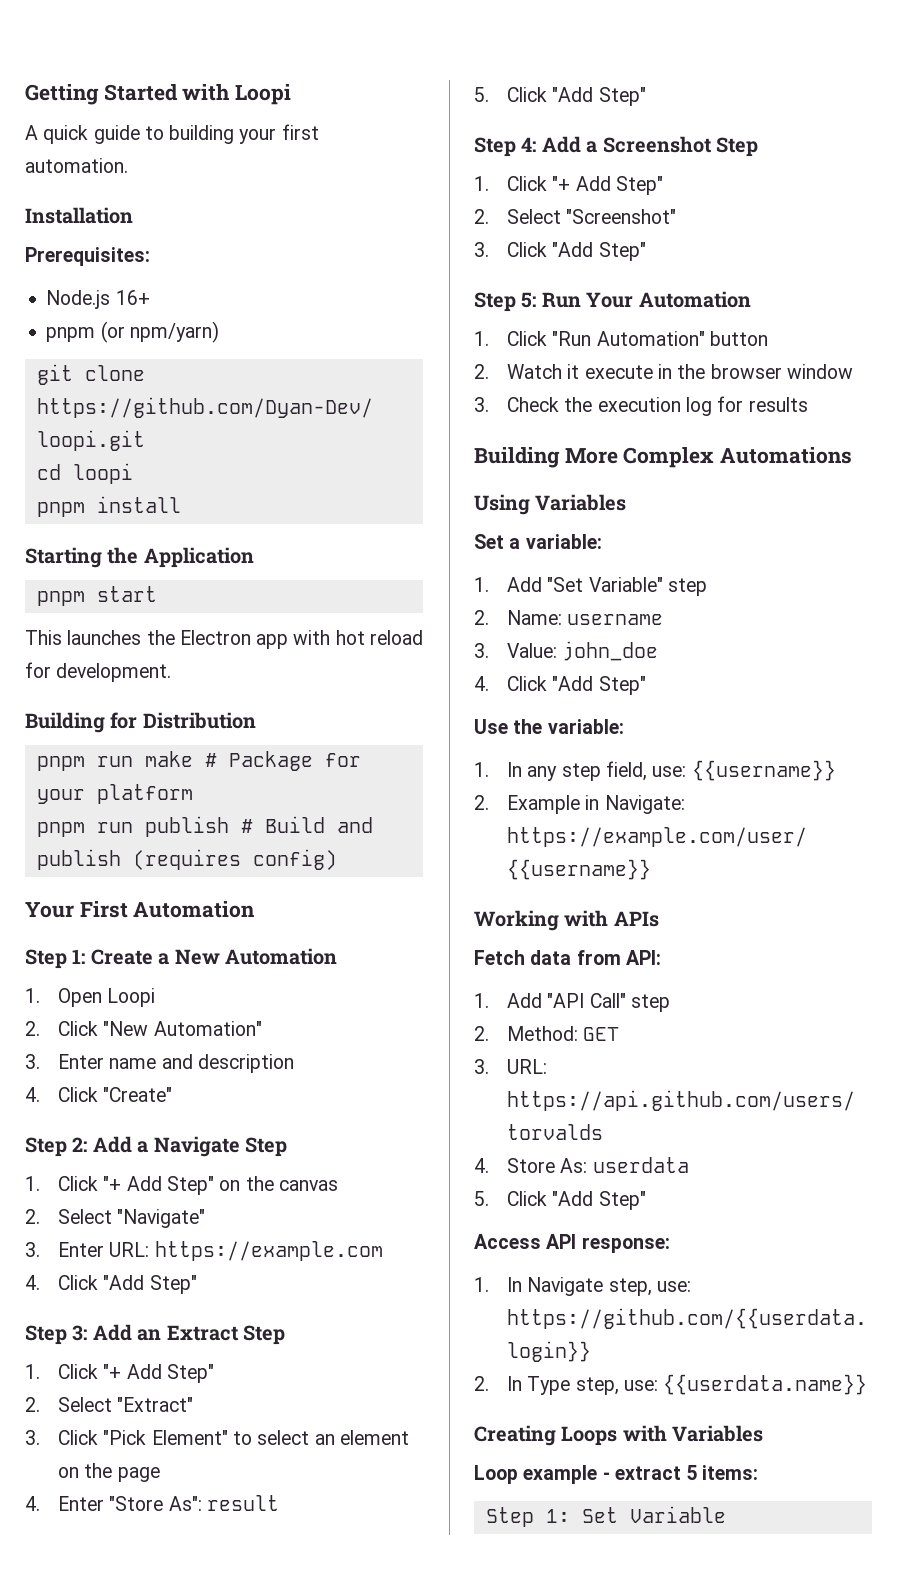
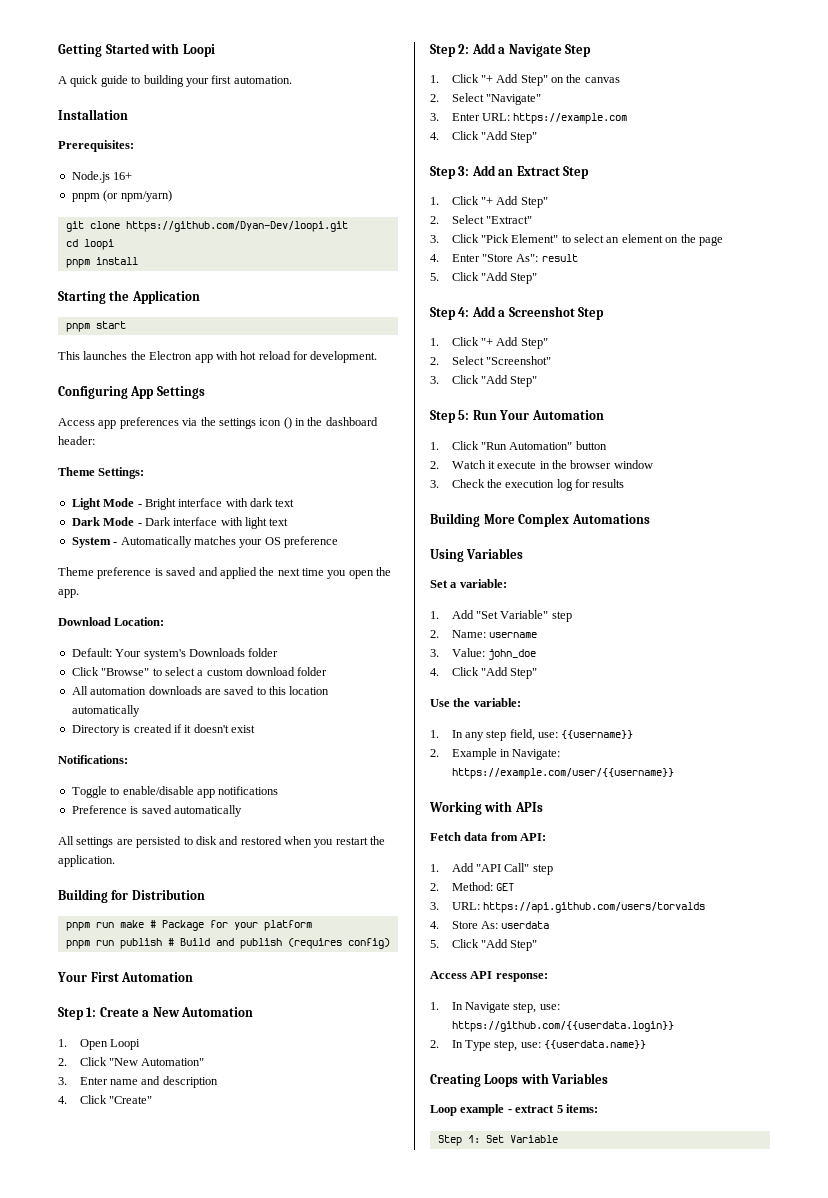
(172, 672) none -> [58,386,205,399] [58,417,378,429] [58,436,95,445] [58,467,145,479] [71,498,295,510] [71,517,289,529] [71,536,338,548] [58,567,392,579] [58,589,79,598] [58,617,165,626] [71,648,279,660] [71,667,328,676] [71,686,330,695] [71,705,140,717] [71,724,255,736] [58,755,128,764] [71,786,279,798] [71,805,242,817] [58,836,386,848] [58,855,115,867] // Configuring App Settings // Access app preferences via the settings icon () in the dashboard header: // Theme Settings: // Light Mode - Bright interface with dark text // Dark Mode - Dark interface with light text // System - Automatically matches your OS preference // Theme preference is saved and applied the next time you open the app. // Download Location: // Default: Your system's Downloads folder // Click "Browse" to select a custom download folder // All automation downloads are saved to this location automatically // Directory is created if it doesn't exist // Notifications: // Toggle to enable/disable app notifications // Preference is saved automatically // All settings are persisted to disk and restored when you restart the application.

